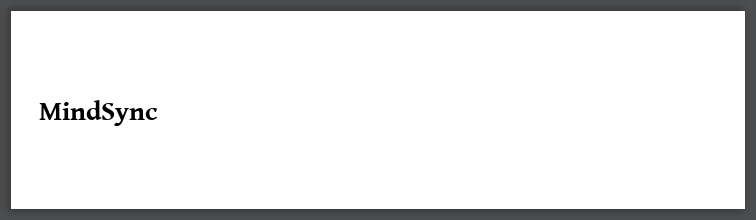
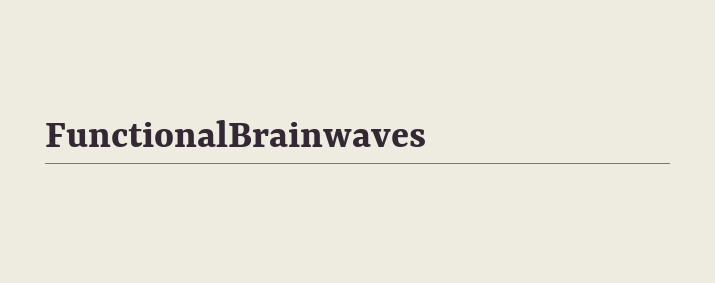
[39,100,157,126] MindSync -> [45,120,426,147] FunctionalBrainwaves

